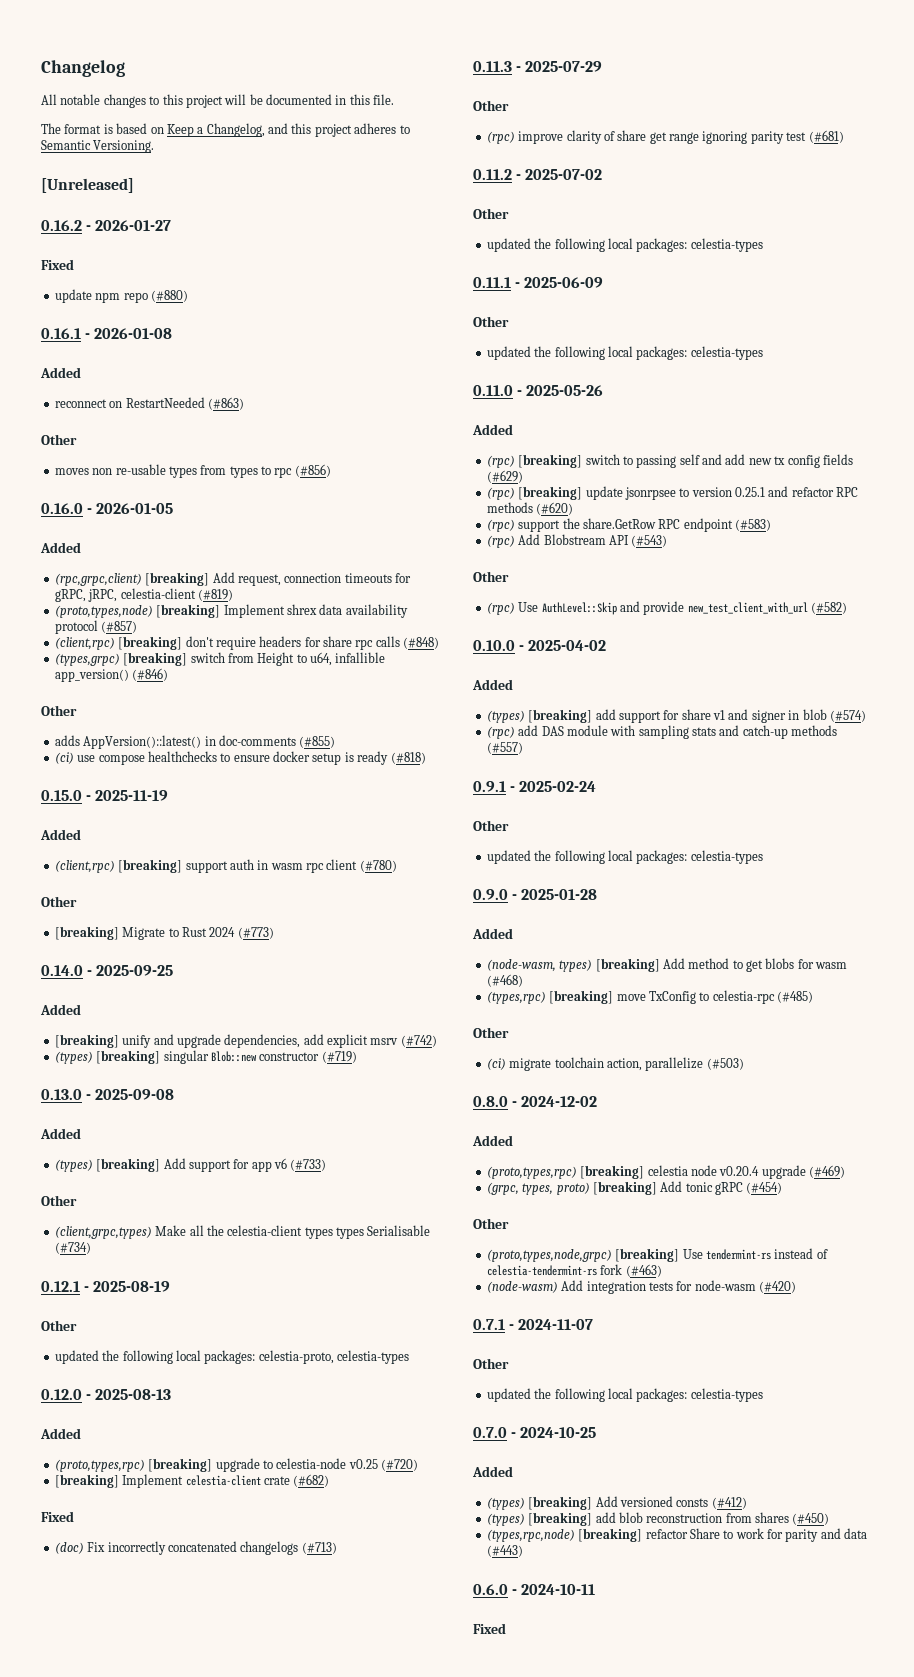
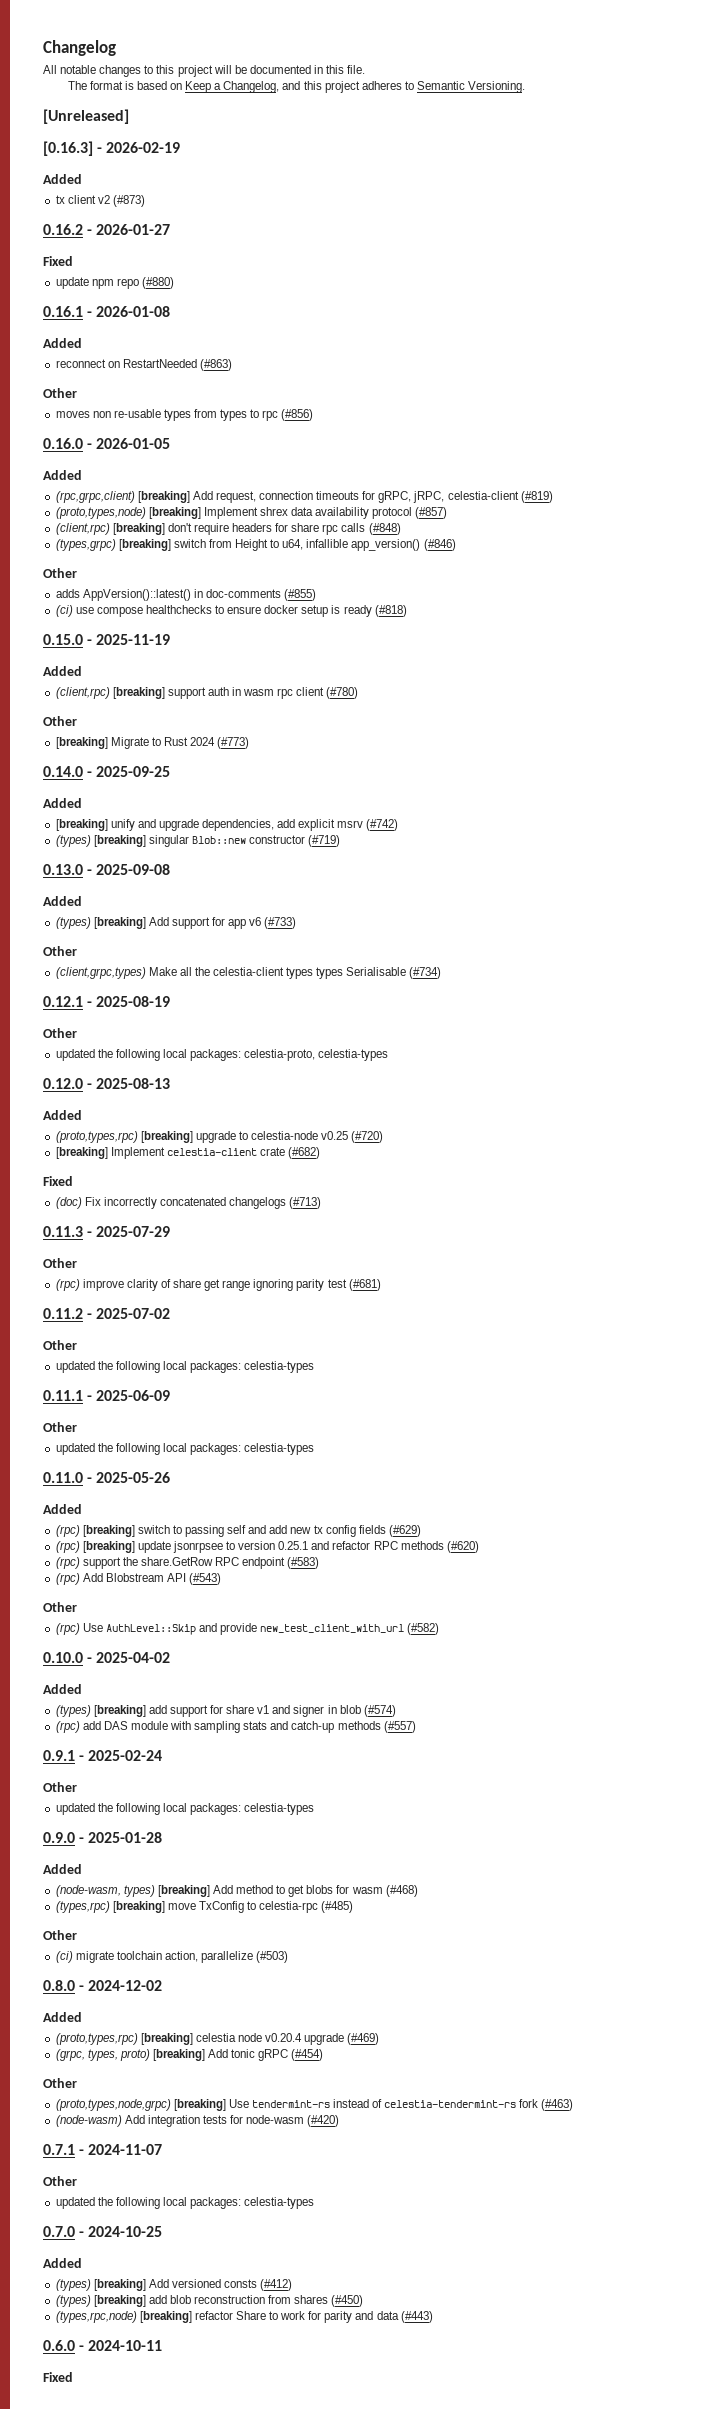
(134, 185) none -> [43,141,181,156] [43,174,82,184] [55,195,145,207] // [0.16.3] - 2026-02-19 // Added // tx client v2 (#873)

